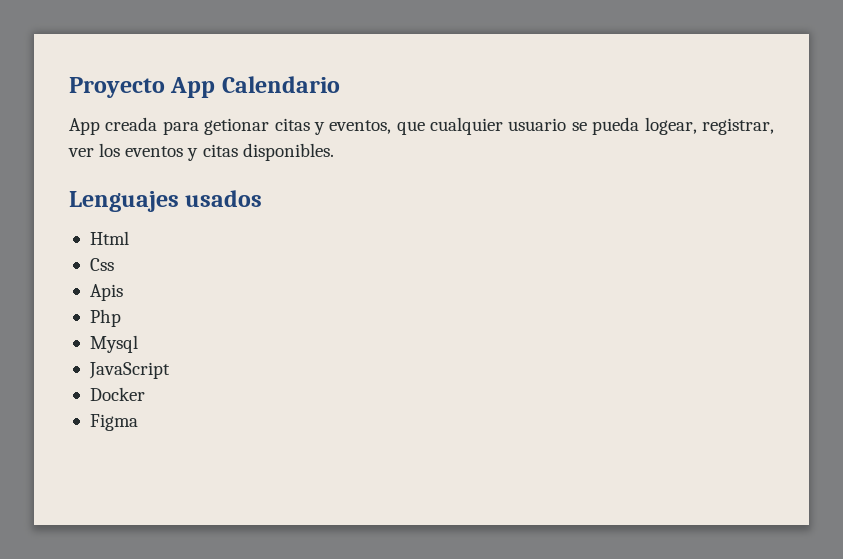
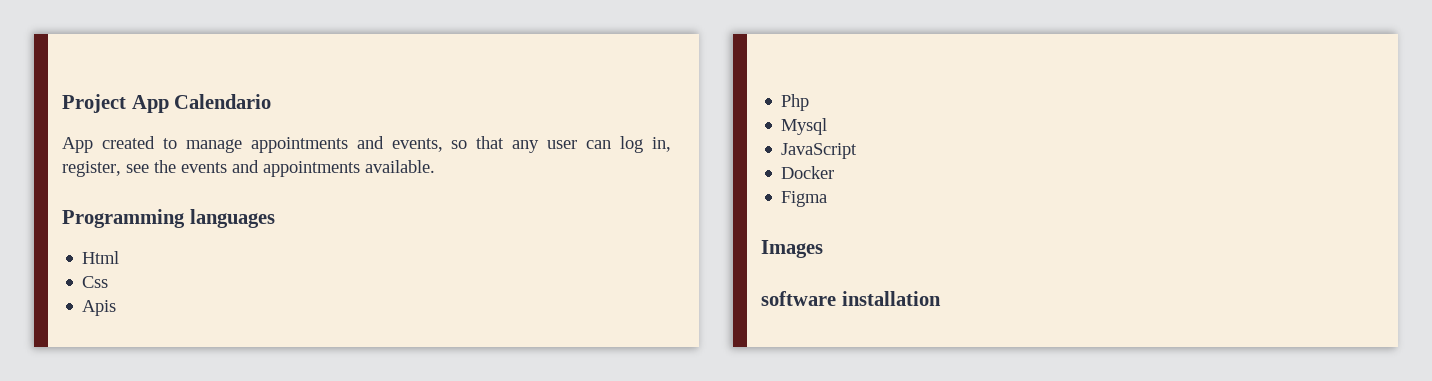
[69,77,165,98] Proyecto -> [62,94,126,113] Project
[105,117,774,135] [68,143,334,161] [69,190,263,212] creada para getionar citas y eventos, que cualquier usuario se pueda logear, registrar, ver los eventos y citas disponibles. // Lenguajes usados -> [101,136,671,153] [62,160,435,177] [62,209,275,228] created to manage appointments and events, so that any user can log in, register, see the events and appointments available. // Programming languages
(138, 422) none -> [761,240,823,258] [761,291,941,306] // Images // software installation

